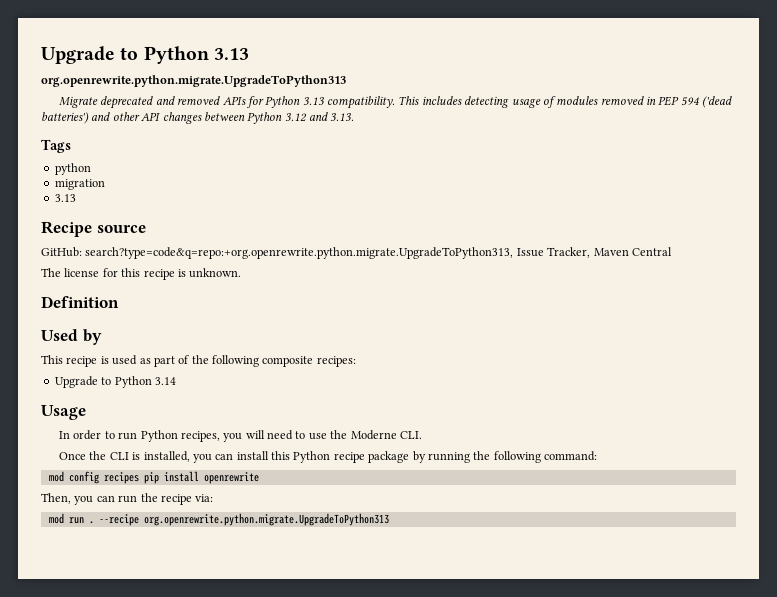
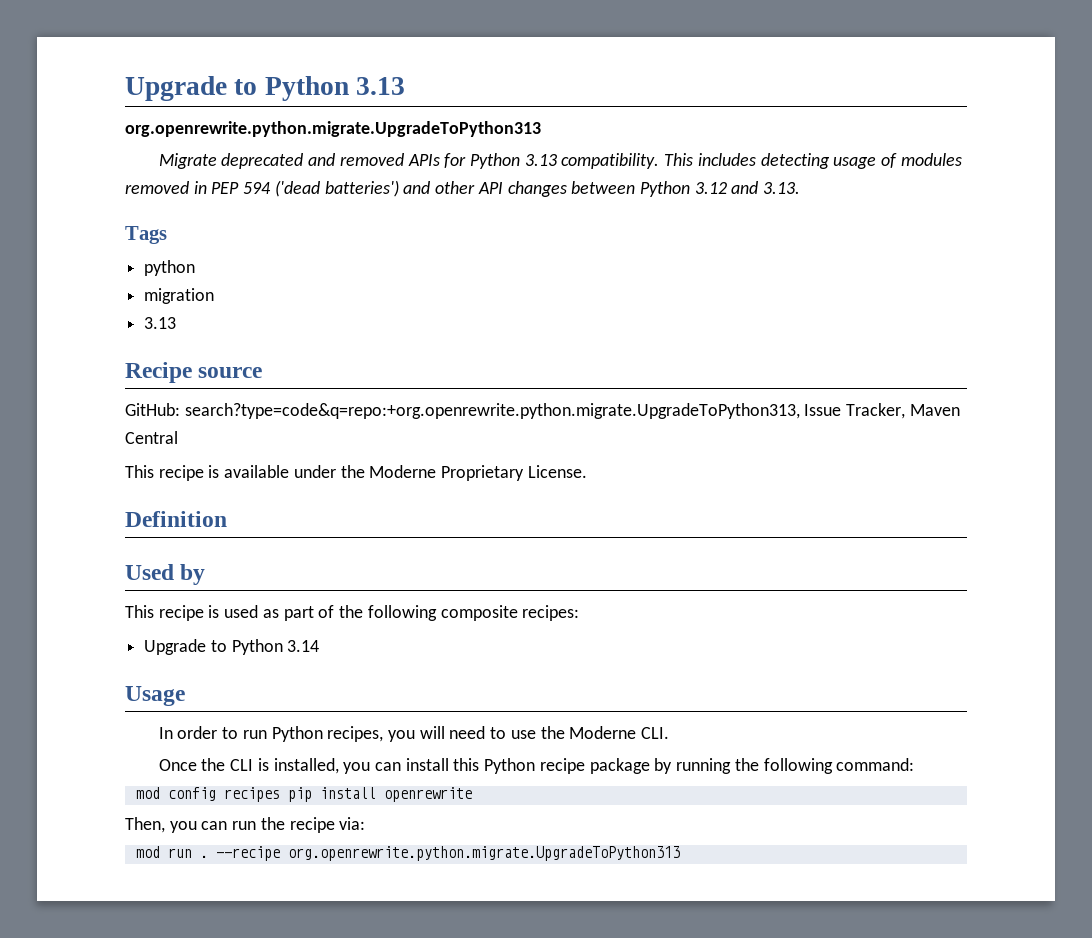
[41,268,242,280] The license for this recipe is unknown. -> [125,465,587,481] This recipe is available under the Moderne Proprietary License.

